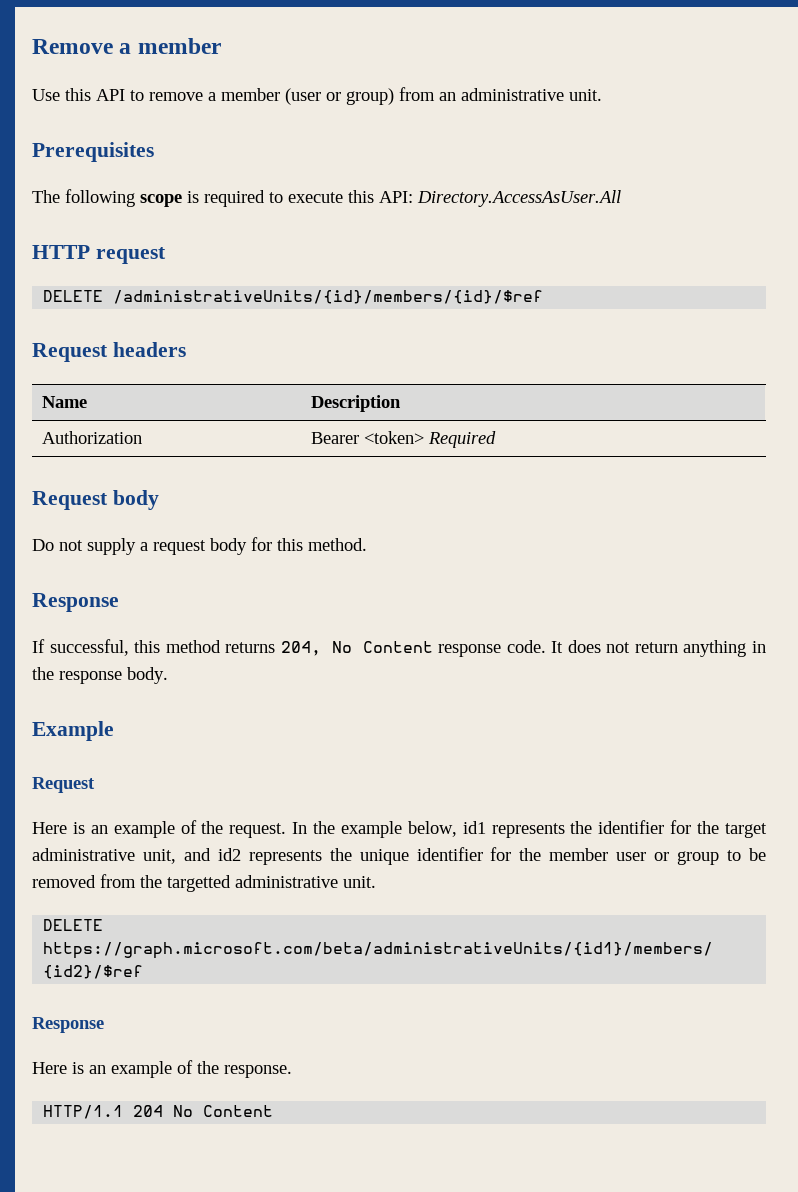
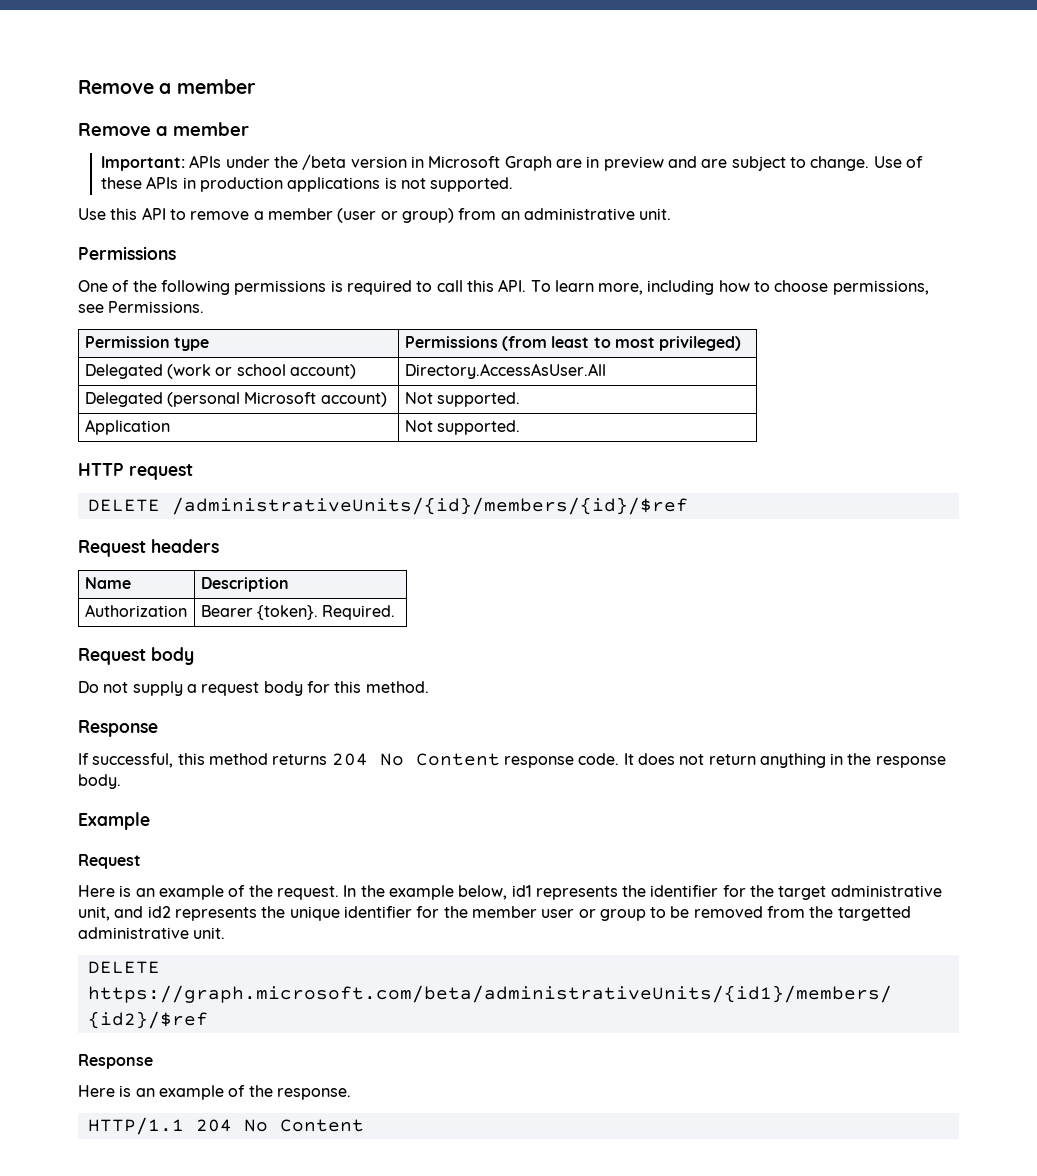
[32,38,221,54] Remove a member -> [78,79,256,94] [78,122,249,136] [101,154,923,171] [101,176,514,192] Remove a member // Remove a member // Important: APIs under the /beta version in Microsoft Graph are in preview and are subject to change. Use of these APIs in production applications is not supported.
[32,142,154,162] [32,189,621,207] Prerequisites // The following scope is required to execute this API: Directory.AccessAsUser.All -> [78,246,176,260] [78,279,929,295] [78,301,205,313] [84,336,210,351] [404,336,742,351] [84,364,357,379] [404,363,606,379] [84,392,387,407] [404,392,521,407] [84,419,170,435] [404,420,521,435] Permissions // One of the following permissions is required to call this API. To learn more, including how to choose permissions, see Permissions. // Permission type | Permissions (from least to most privileged) // Delegated (work or school account) | Directory.AccessAsUser.All // Delegated (personal Microsoft account) | Not supported. // Application | Not supported.
[364,431,497,448] <token> Required -> [257,605,396,620] {token}. Required.
[280,641,321,656] 204, -> [331,753,368,766] 204

